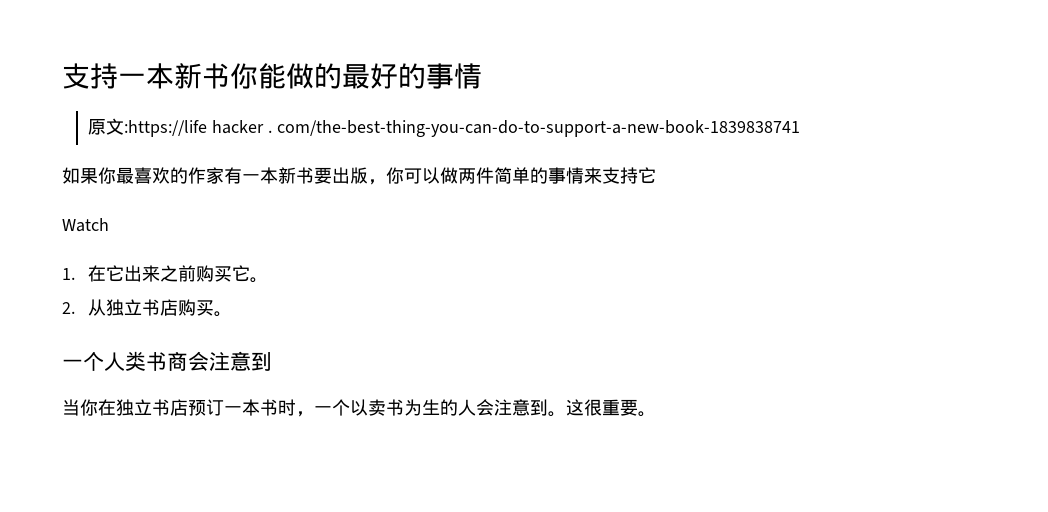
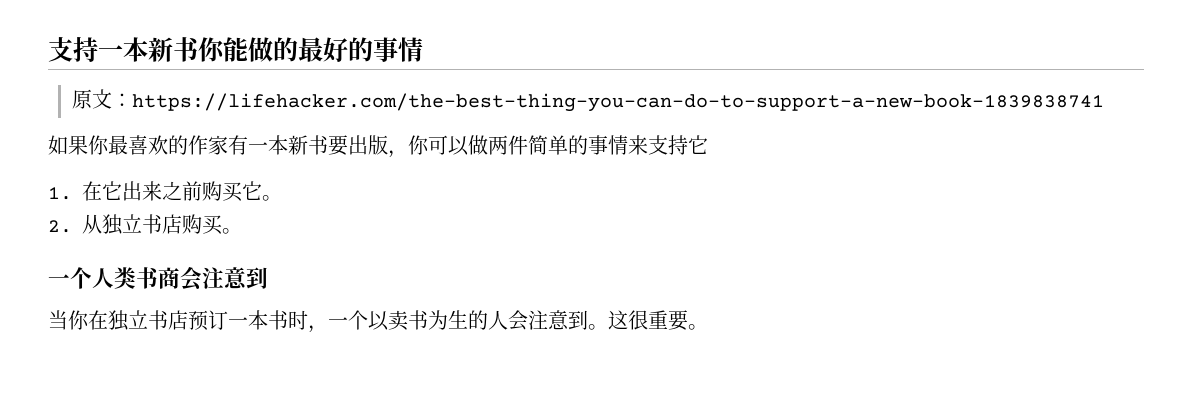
[124,120,800,137] :https://life hacker . com/the-best-thing-you-can-do-to-support-a-new-book-1839838741 -> [111,93,1104,112] ：https://lifehacker.com/the-best-thing-you-can-do-to-support-a-new-book-1839838741
[62,218,109,232] // Watch -> (708, 144) none

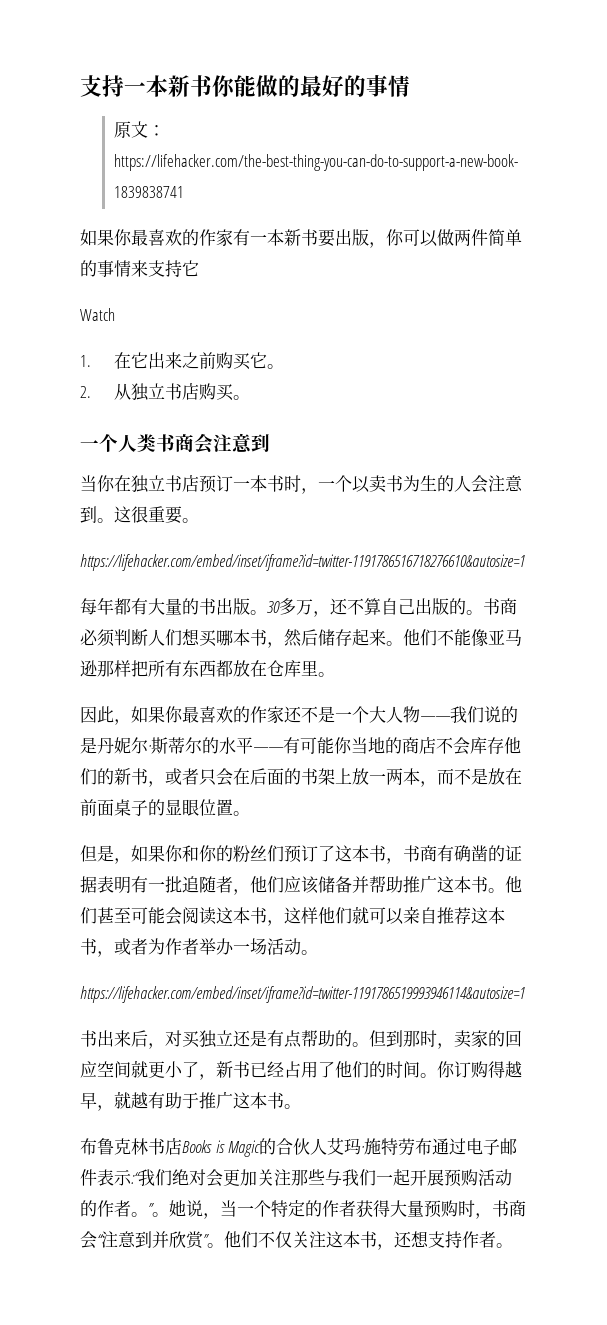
(708, 144) none -> [80,308,115,321] // Watch
(708, 327) none -> [80,554,525,571] [80,597,517,617] [80,629,522,648] [80,660,335,677] [80,706,518,725] [80,737,521,755] [80,768,522,787] [80,799,250,816] [80,845,522,864] [80,875,522,895] [80,906,505,926] [80,938,318,957] [80,986,525,1003] [80,1030,522,1049] [80,1060,522,1080] [80,1091,301,1111] [80,1138,518,1157] [80,1169,512,1187] [80,1200,526,1219] [80,1231,513,1250] // https://lifehacker.com/embed/inset/iframe?id=twitter-1191786516718276610&autosize=1 // 每年都有大量的书出版。30多万，还不算自己出版的。书商必须判断人们想买哪本书，然后储存起来。他们不能像亚马逊那样把所有东西都放在仓库里。 // 因此，如果你最喜欢的作家还不是一个大人物——我们说的是丹妮尔·斯蒂尔的水平——有可能你当地的商店不会库存他们的新书，或者只会在后面的书架上放一两本，而不是放在前面桌子的显眼位置。 // 但是，如果你和你的粉丝们预订了这本书，书商有确凿的证据表明有一批追随者，他们应该储备并帮助推广这本书。他们甚至可能会阅读这本书，这样他们就可以亲自推荐这本书，或者为作者举办一场活动。 // https://lifehacker.com/embed/inset/iframe?id=twitter-1191786519993946114&autosize=1 // 书出来后，对买独立还是有点帮助的。但到那时，卖家的回应空间就更小了，新书已经占用了他们的时间。你订购得越早，就越有助于推广这本书。 // 布鲁克林书店Books is Magic的合伙人艾玛·施特劳布通过电子邮件表示:“我们绝对会更加关注那些与我们一起开展预购活动的作者。”。她说，当一个特定的作者获得大量预购时，书商会“注意到并欣赏”。他们不仅关注这本书，还想支持作者。

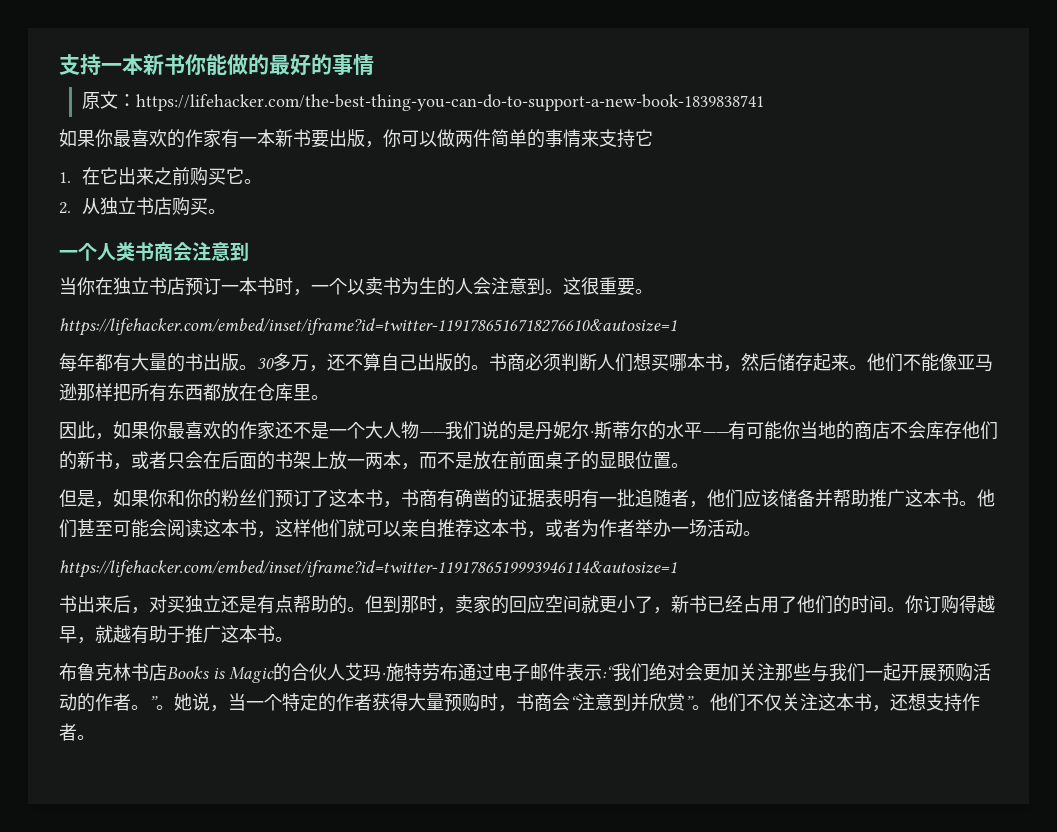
[80,308,115,321] // Watch -> (653, 137) none

